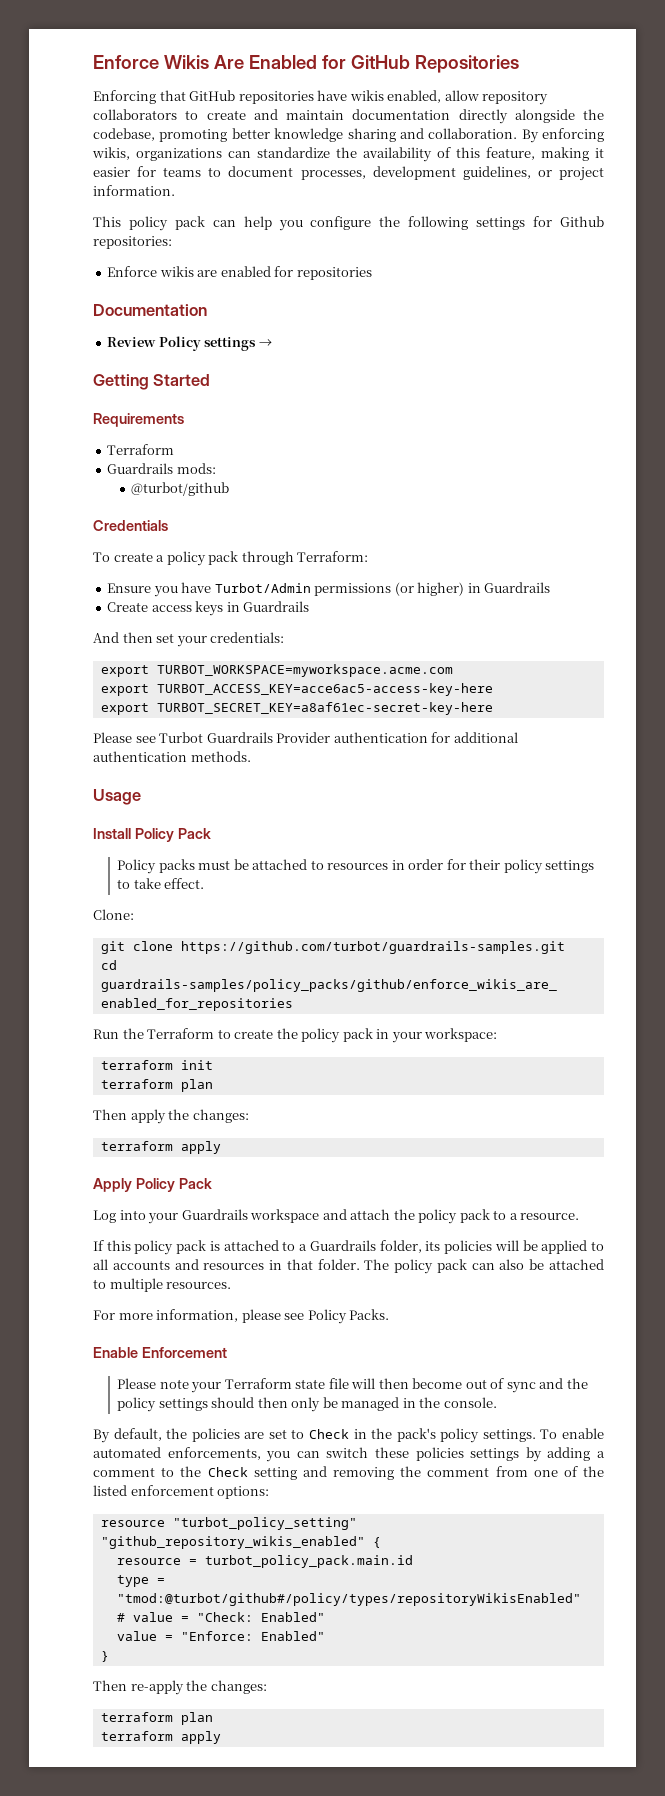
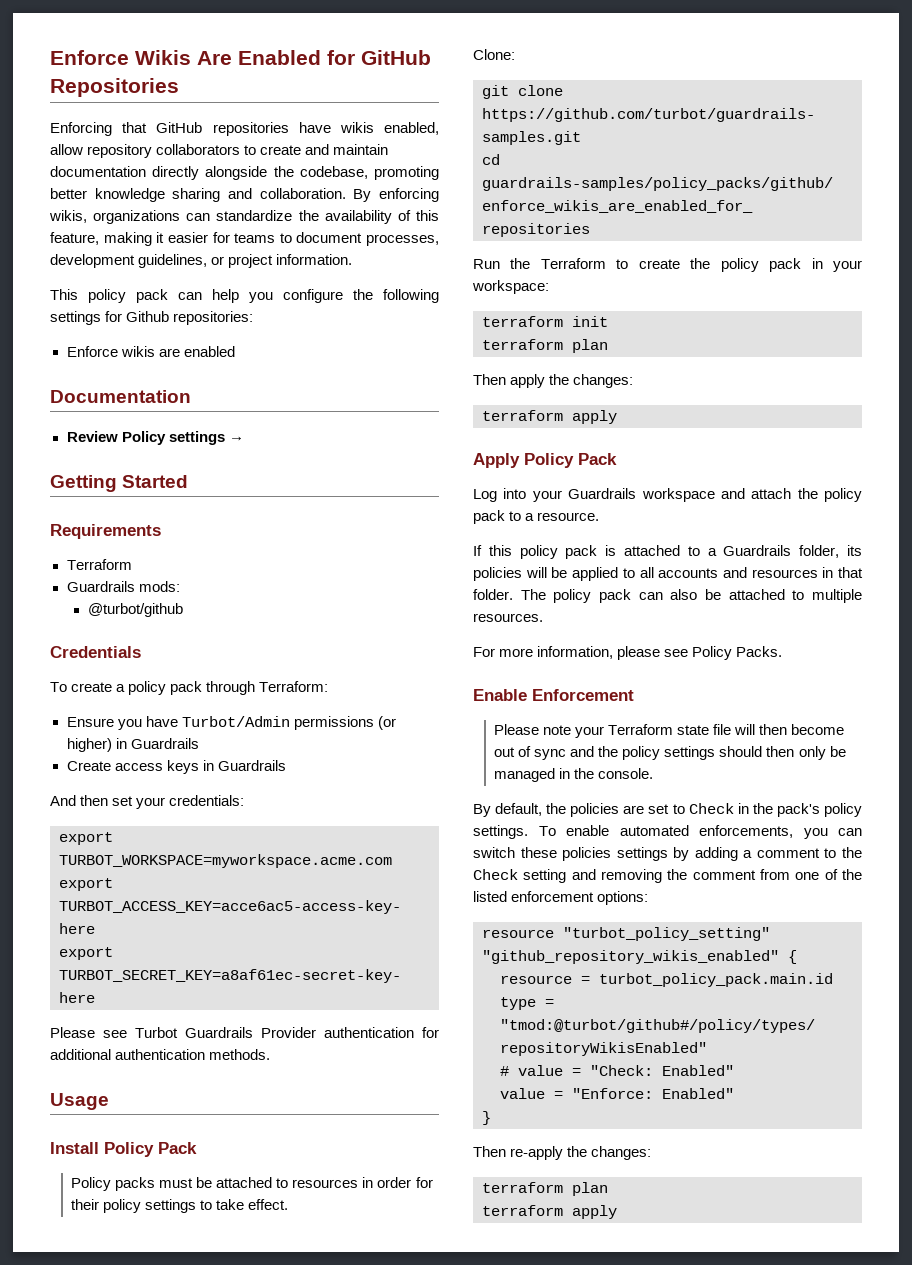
[274,266,372,280] for repositories -> (235, 351) none

